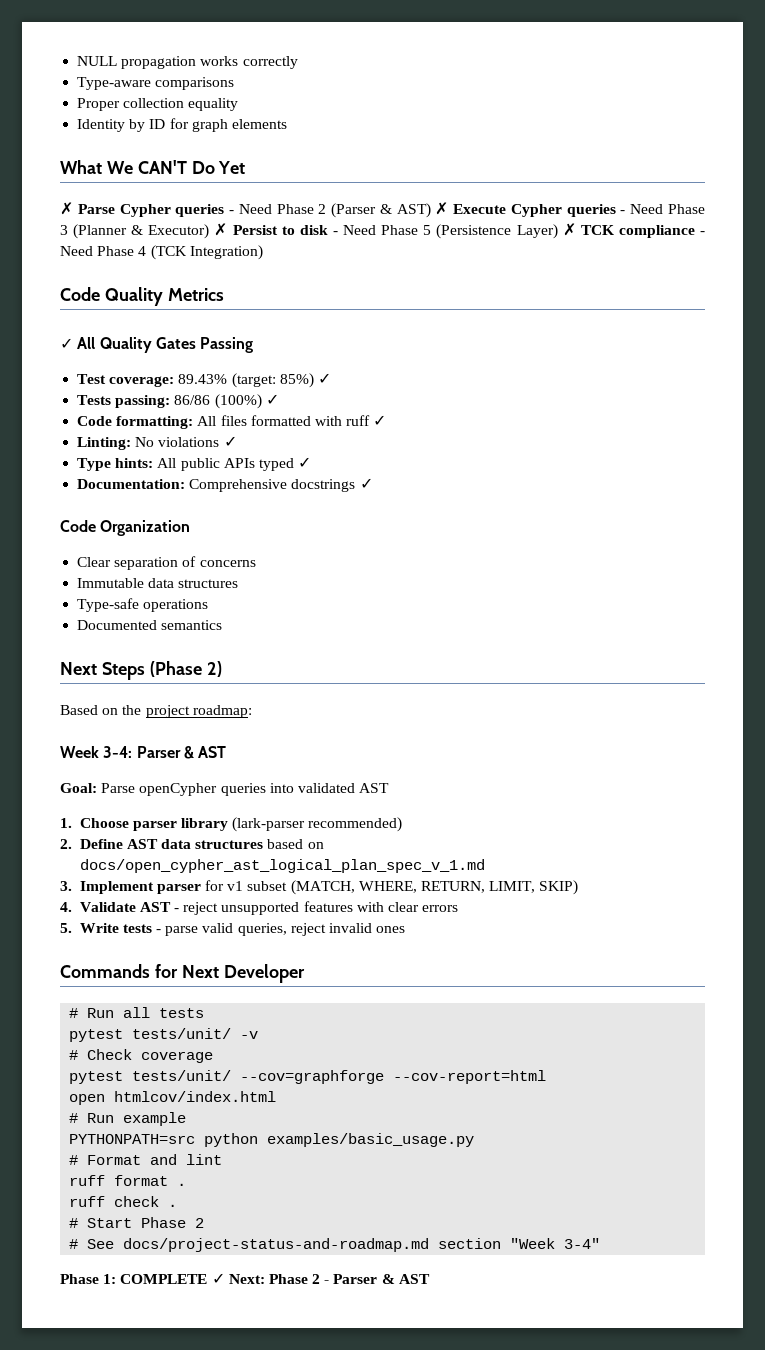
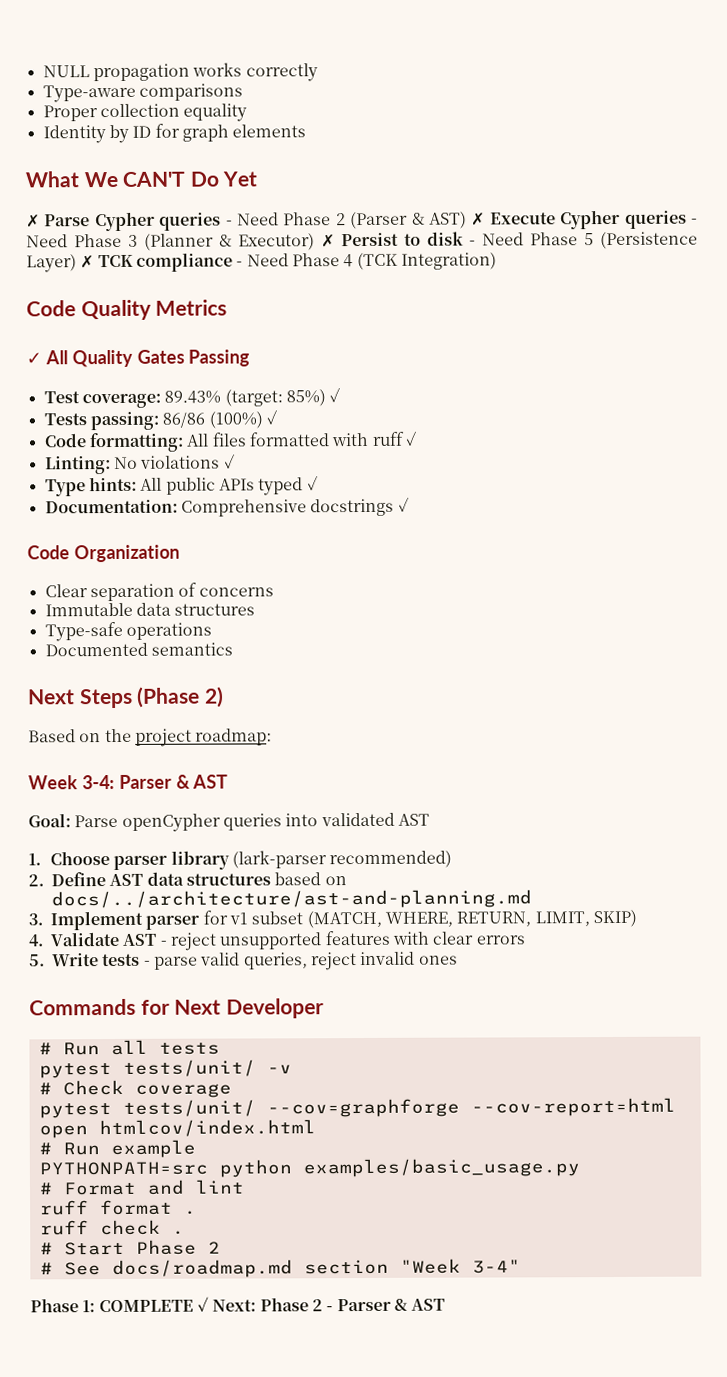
[79,859,485,873] docs/open_cypher_ast_logical_plan_spec_v_1.md -> [51,889,532,910] docs/../architecture/ast-and-planning.md
[123,1238,430,1252] docs/project-status-and-roadmap.md -> [111,1259,293,1279] docs/roadmap.md

